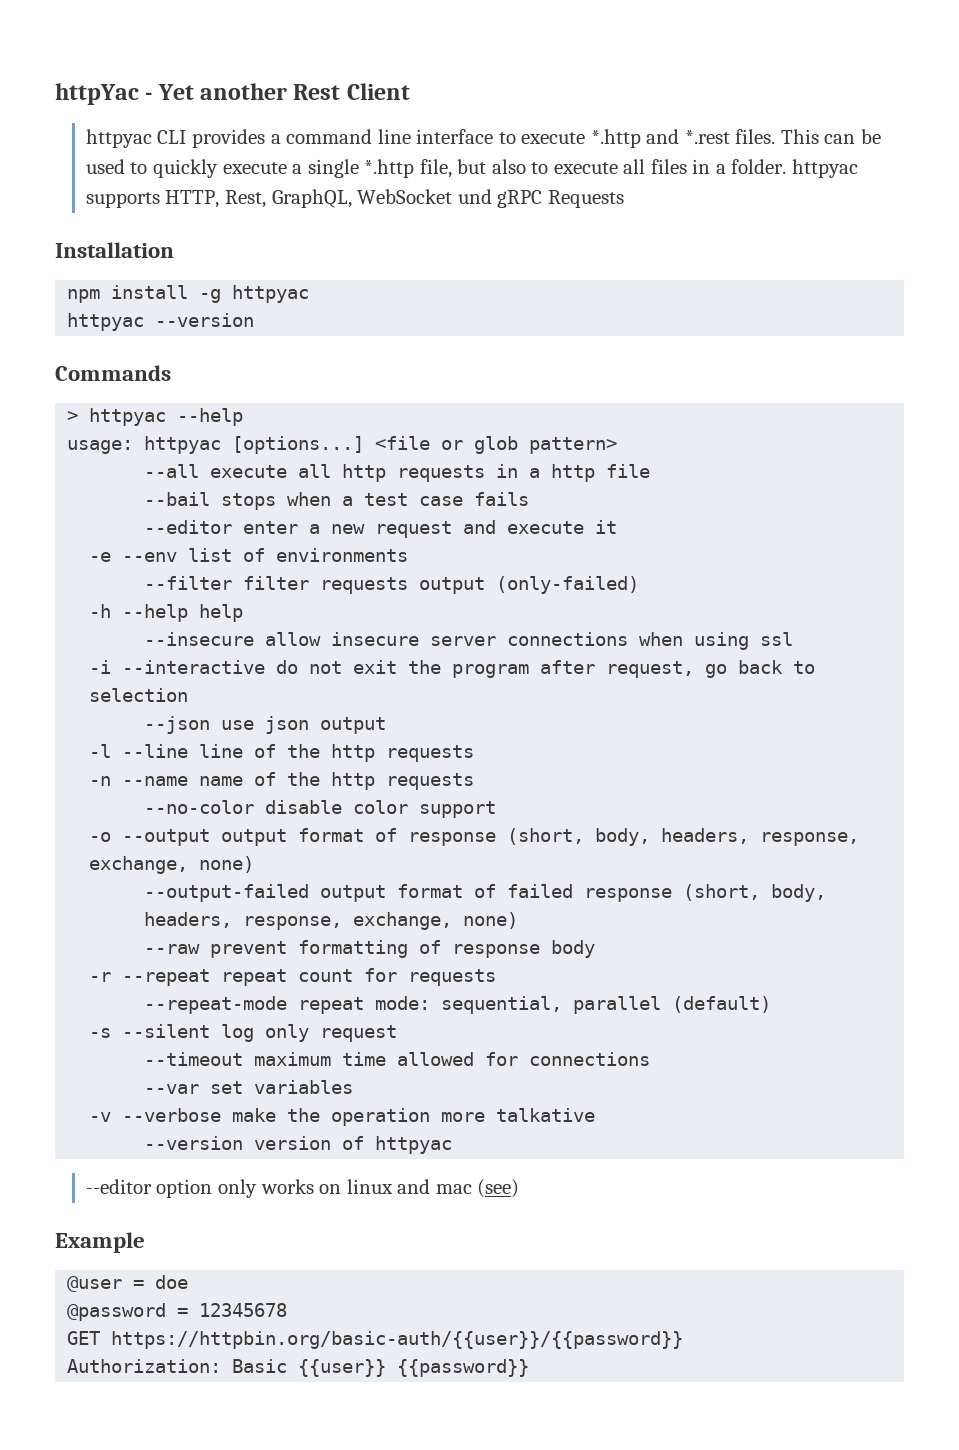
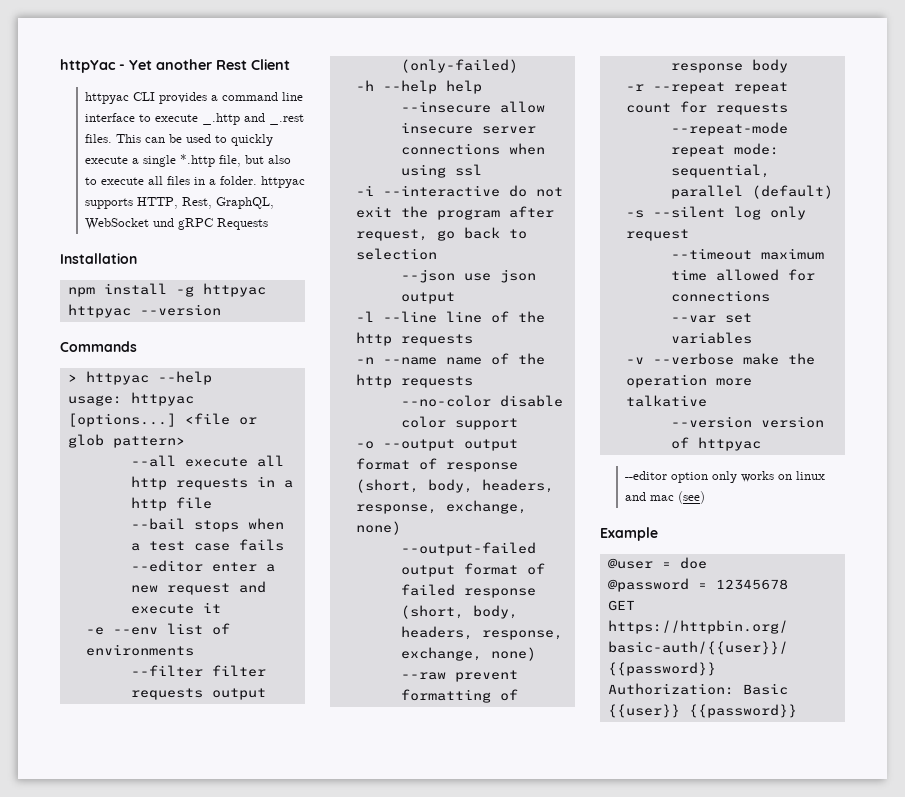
[590,129,730,148] *.http and *.rest -> [201,113,304,125] _.http and _.rest

